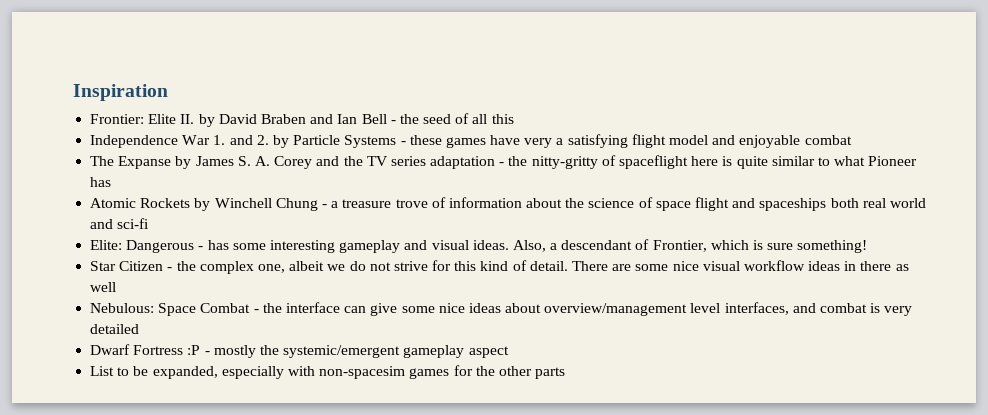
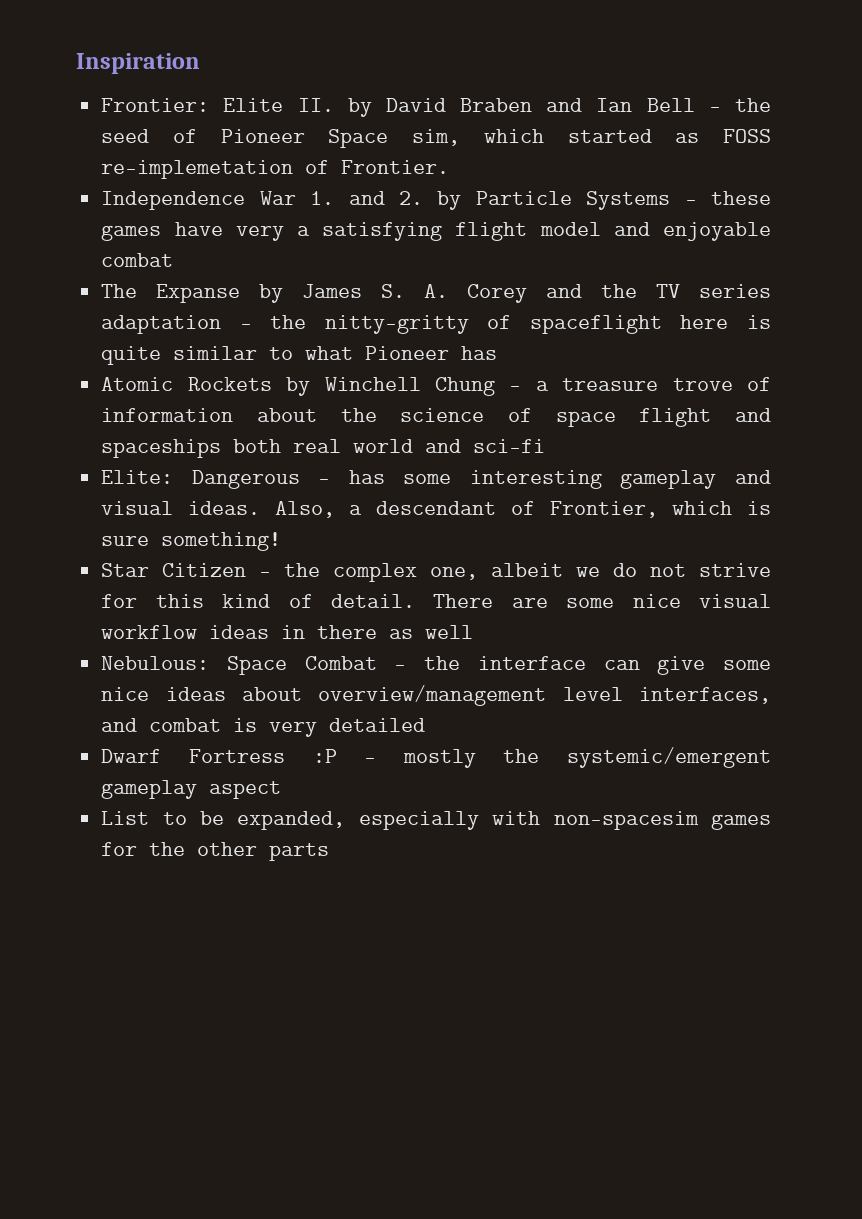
[472,114,514,124] all this -> [220,129,771,148] [101,160,450,179] Pioneer Space sim, which started as FOSS re-implemetation of Frontier.

